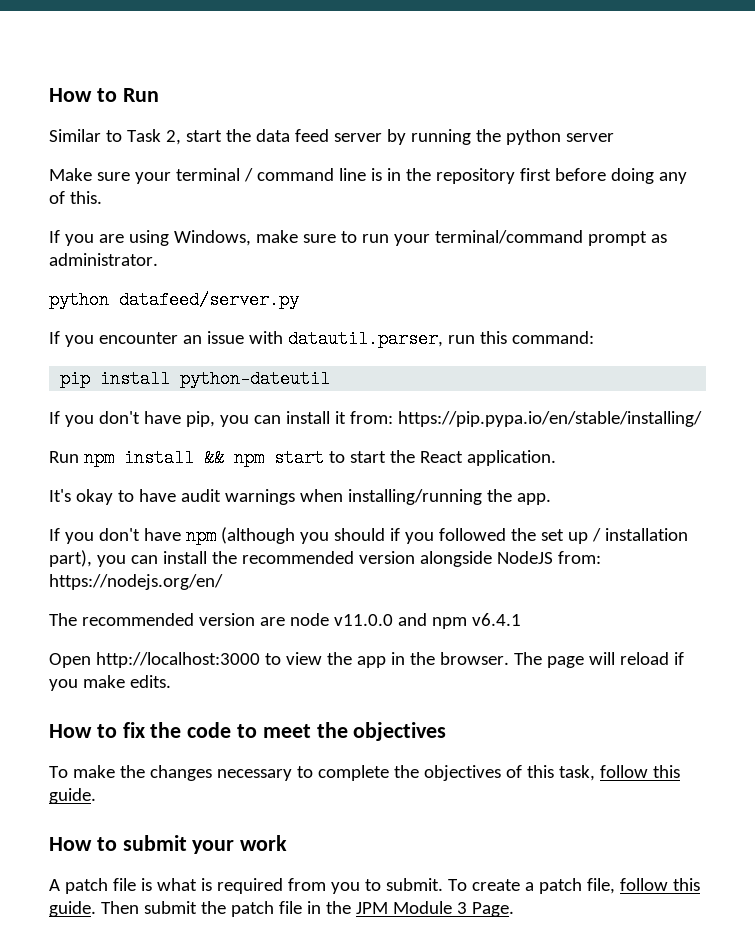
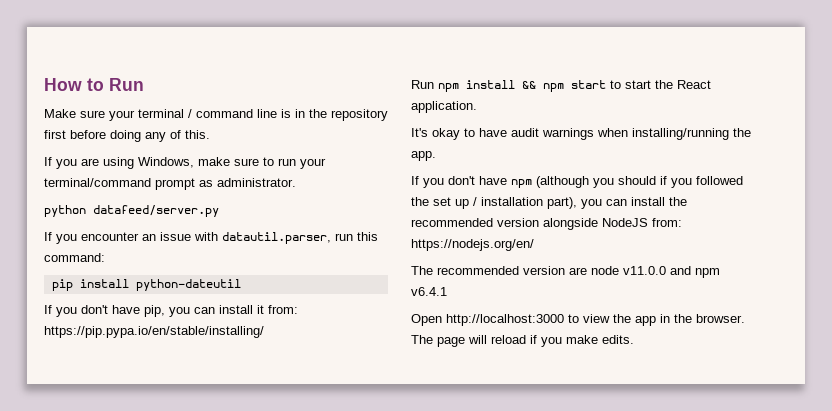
[49,129,614,145] // Similar to Task 2, start the data feed server by running the python server -> (144, 84) none
[49,722,447,741] [49,765,680,781] [49,788,96,804] [49,835,288,854] [49,878,700,894] [49,901,514,917] // How to fix the code to meet the objectives // To make the changes necessary to complete the objectives of this task, follow this guide. // How to submit your work // A patch file is what is required from you to submit. To create a patch file, follow this guide. Then submit the patch file in the JPM Module 3 Page. -> (634, 339) none

